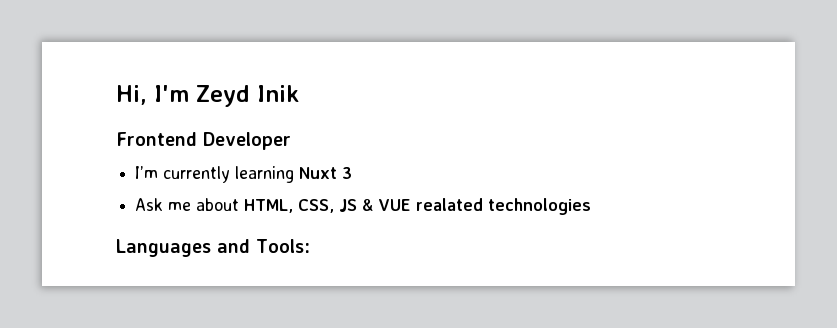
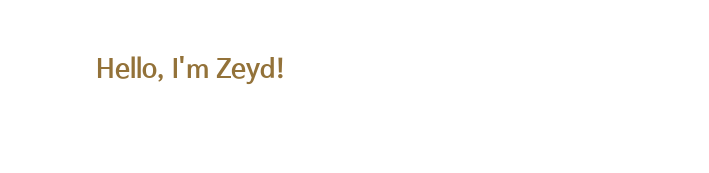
[116,85,299,107] [116,132,291,150] [135,166,353,183] [135,198,592,215] [116,239,310,257] Hi, I'm Zeyd Inik // Frontend Developer // I’m currently learning Nuxt 3 // Ask me about HTML, CSS, JS & VUE realated technologies // Languages and Tools: -> [96,56,288,85] Hello, I'm Zeyd!

